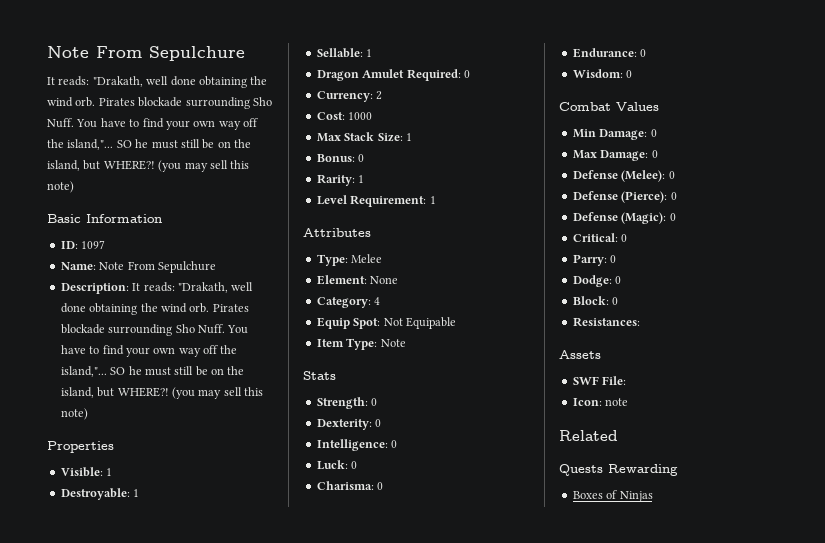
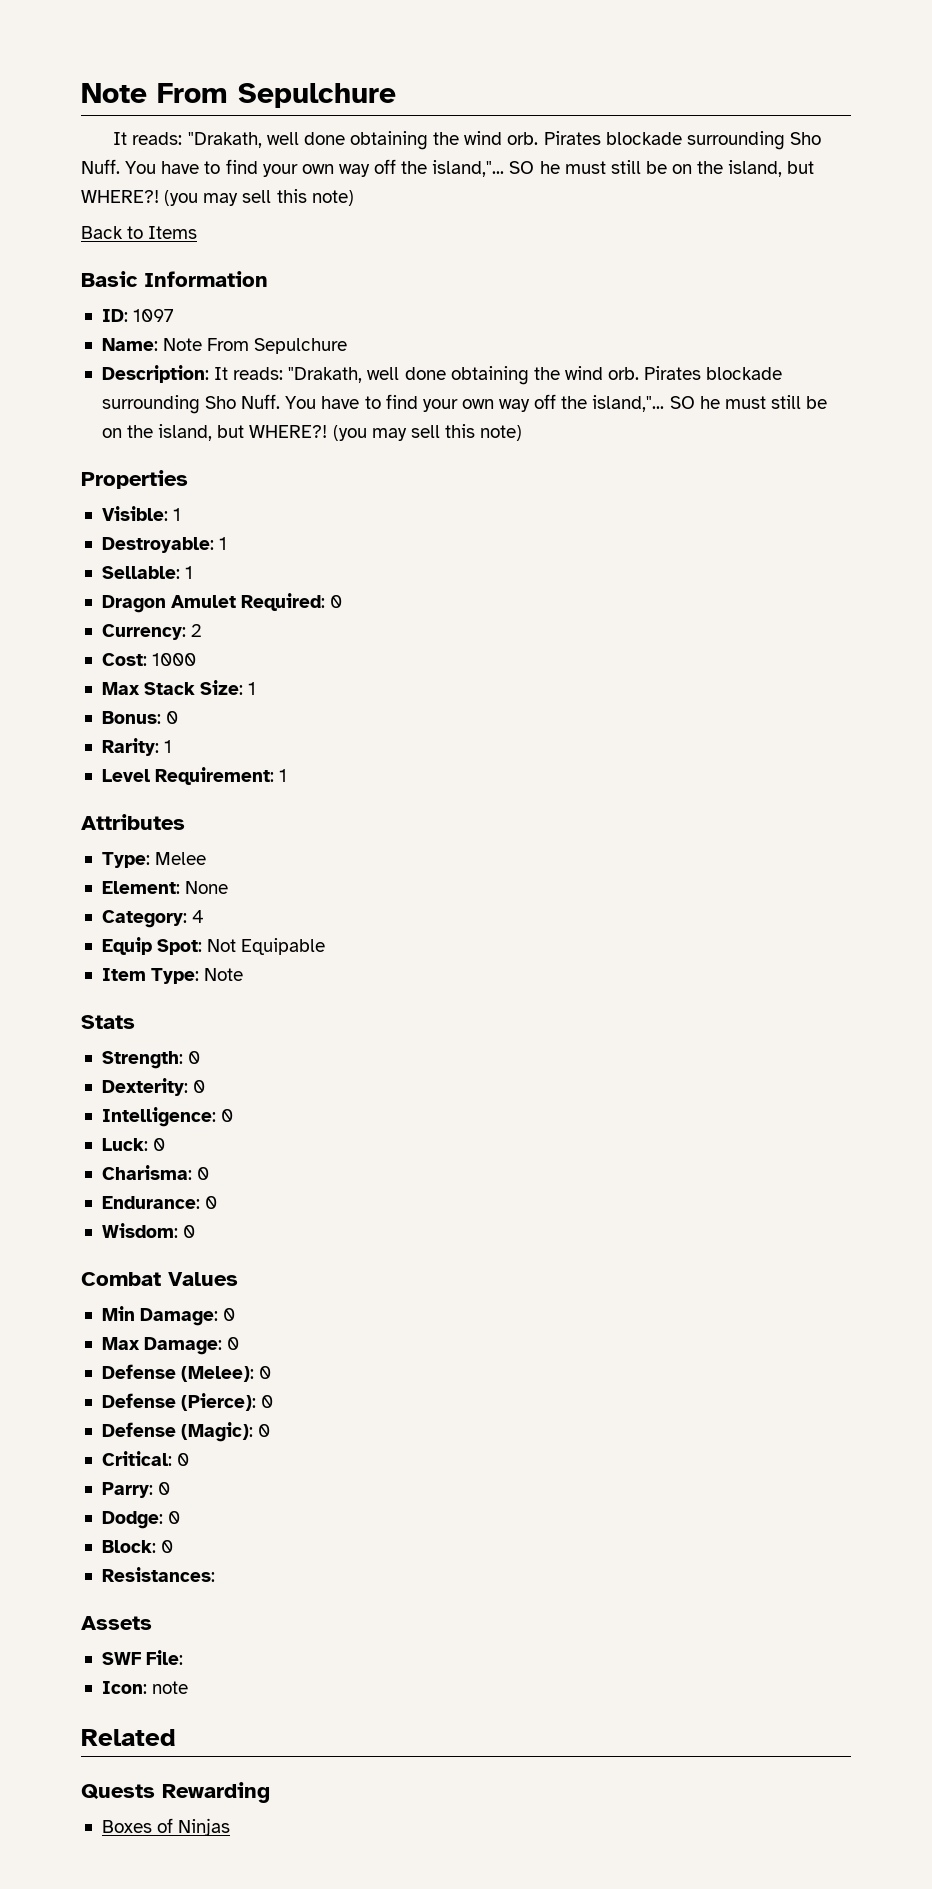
(74, 187) none -> [81,226,198,239] // Back to Items

